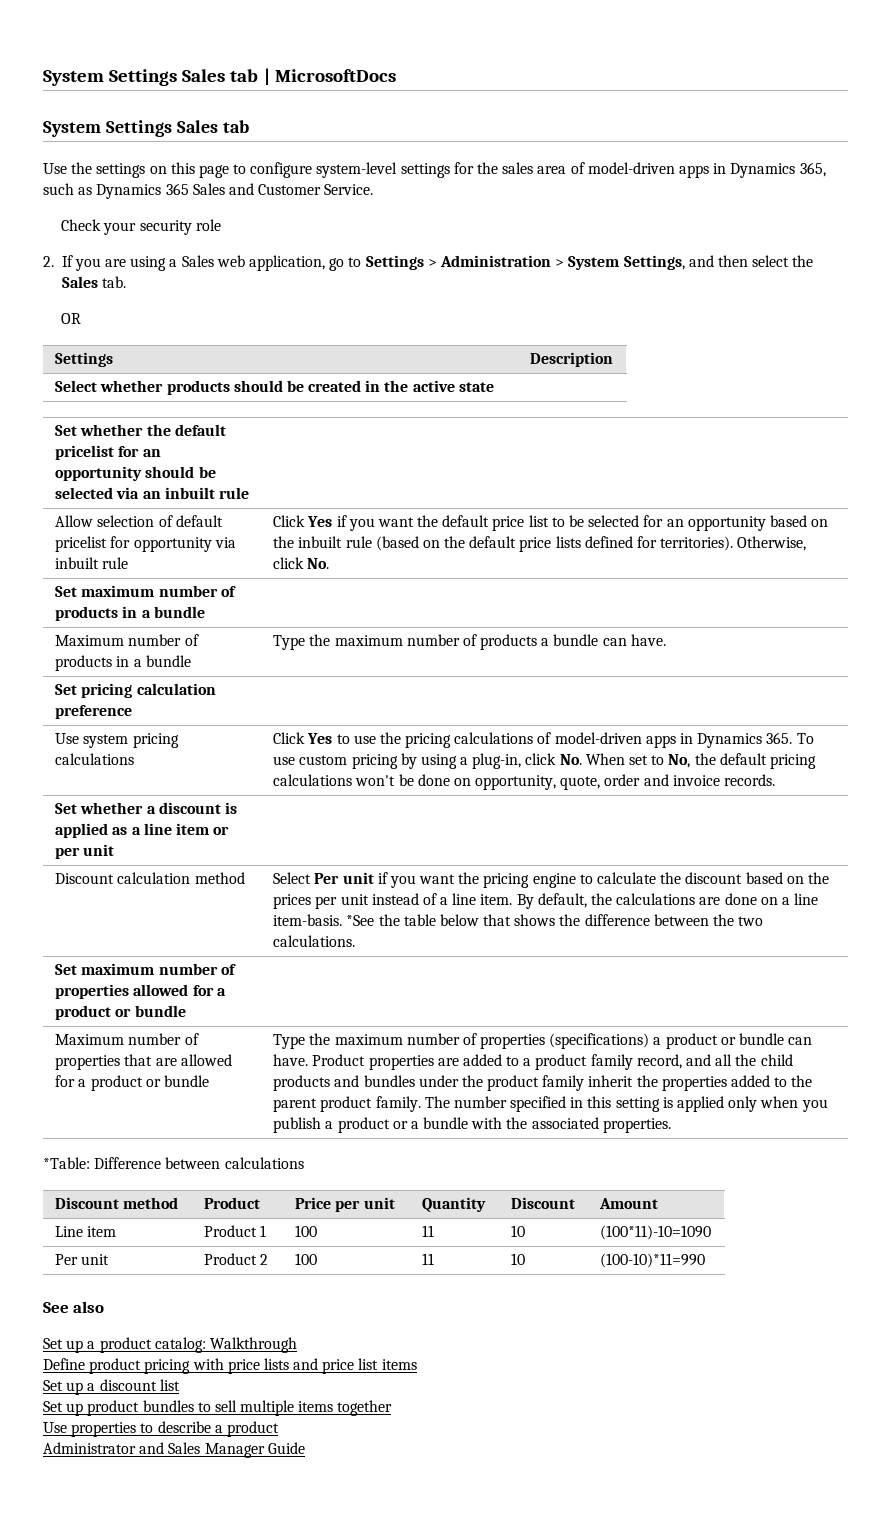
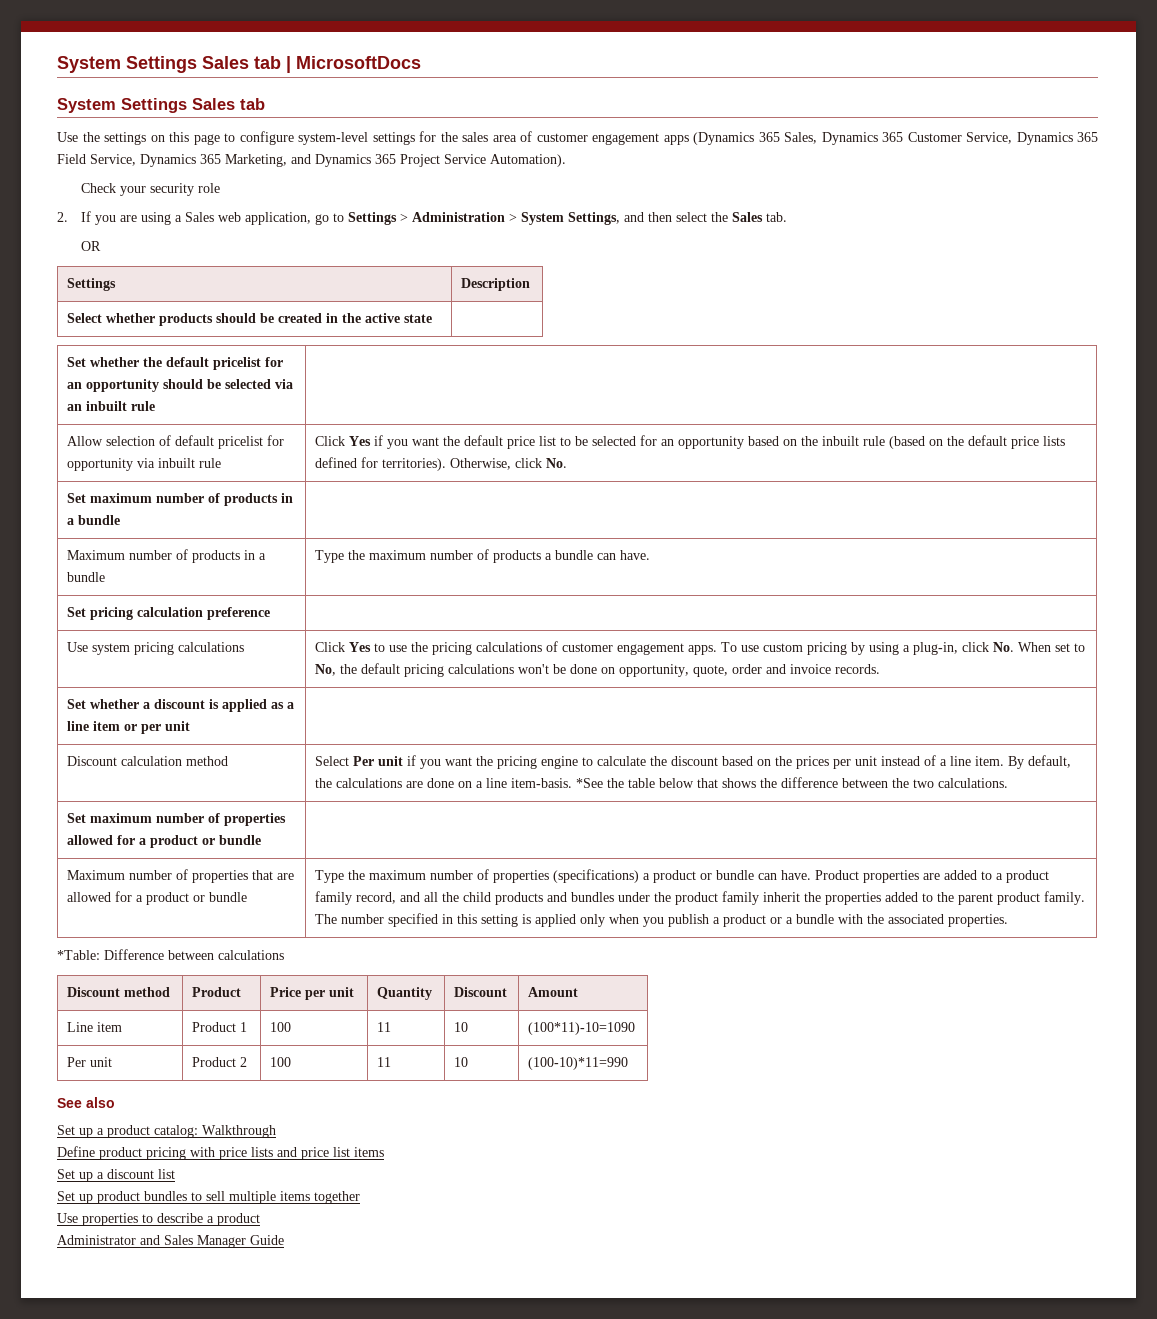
[587,162,826,178] [43,183,374,199] model-driven apps in Dynamics 365, such as Dynamics 365 Sales and Customer Service. -> [536,132,1098,145] [57,154,566,167] customer engagement apps (Dynamics 365 Sales, Dynamics 365 Customer Service, Dynamics 365 Field Service, Dynamics 365 Marketing, and Dynamics 365 Project Service Automation).
[554,732,793,748] model-driven apps in Dynamics 365. -> [562,643,718,655] customer engagement apps.

